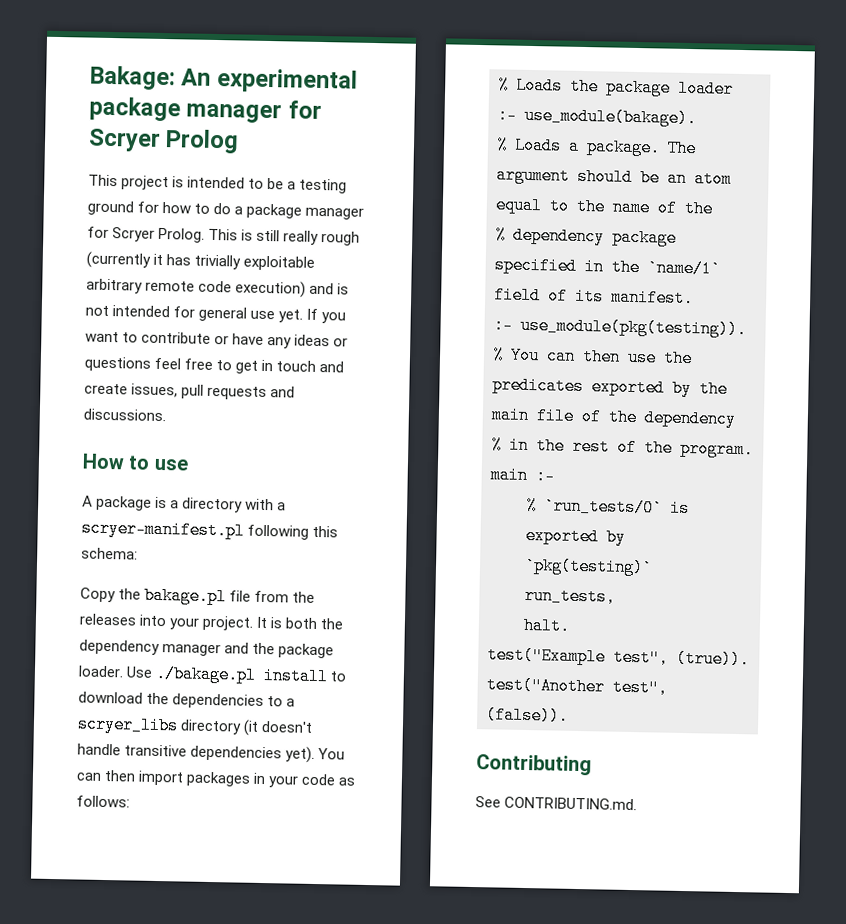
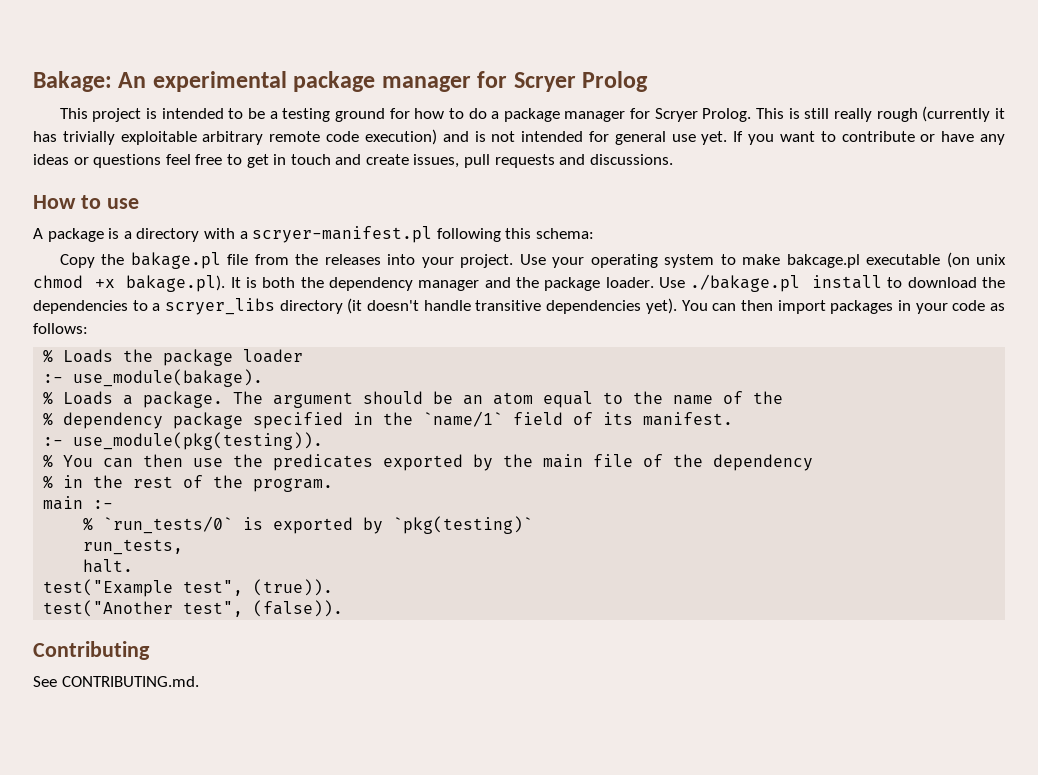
(255, 623) none -> [519,252,1007,268] [33,275,226,292] Use your operating system to make bakcage.pl executable (on unix chmod +x bakage.pl).

